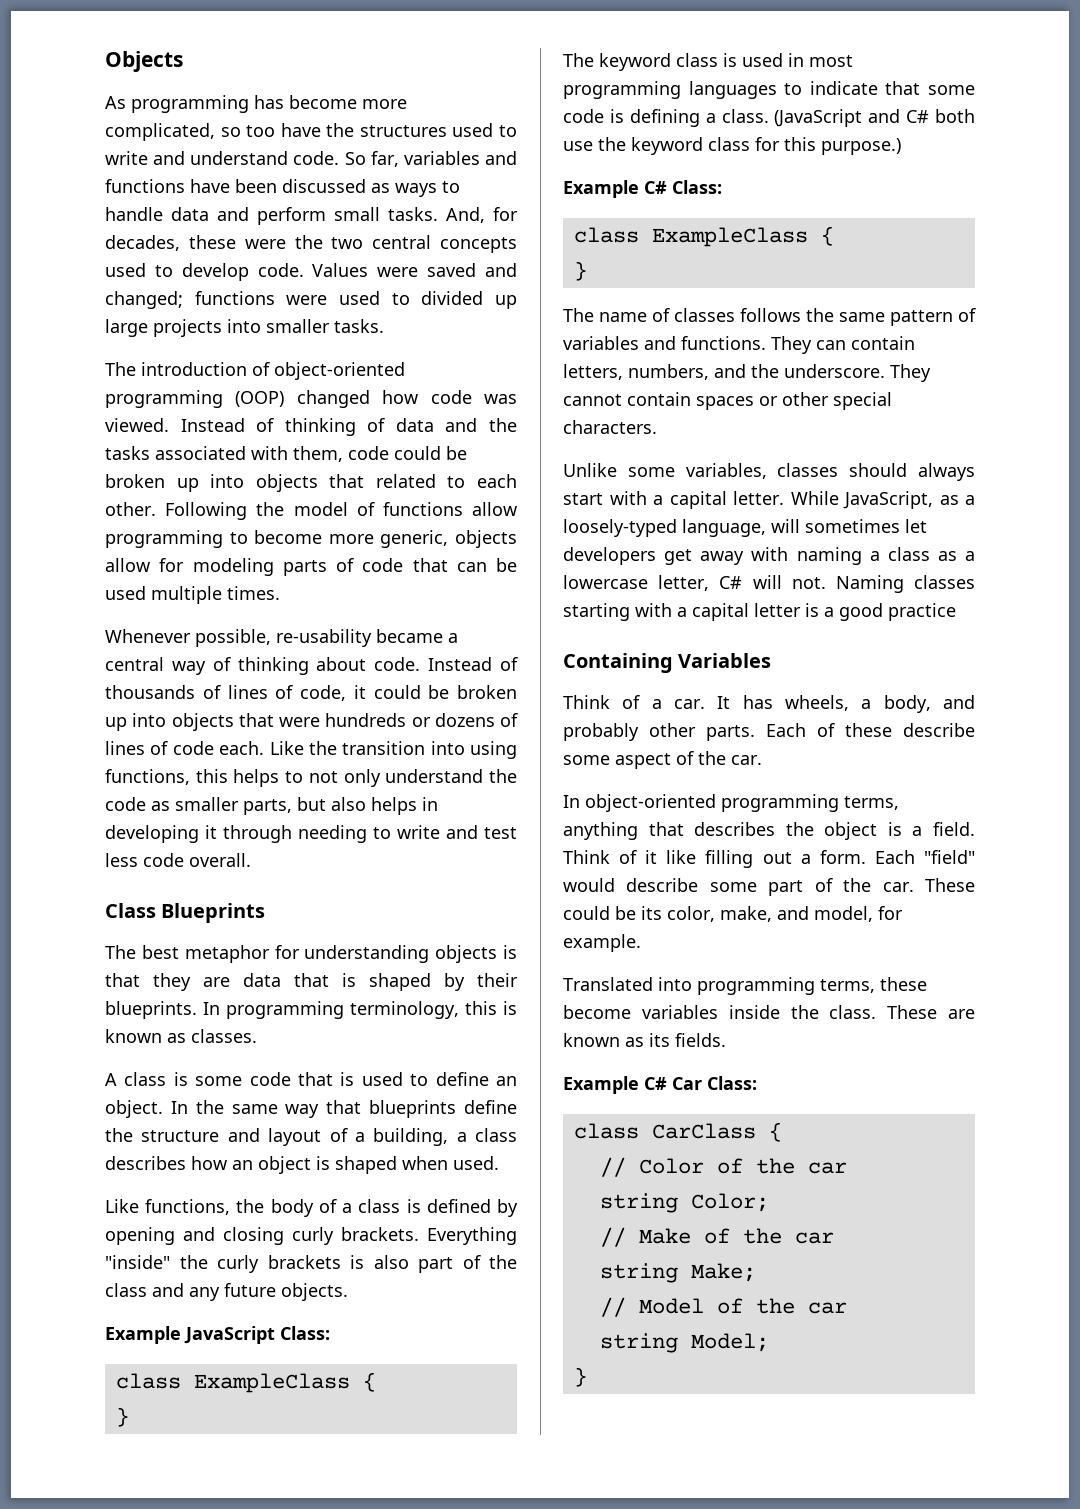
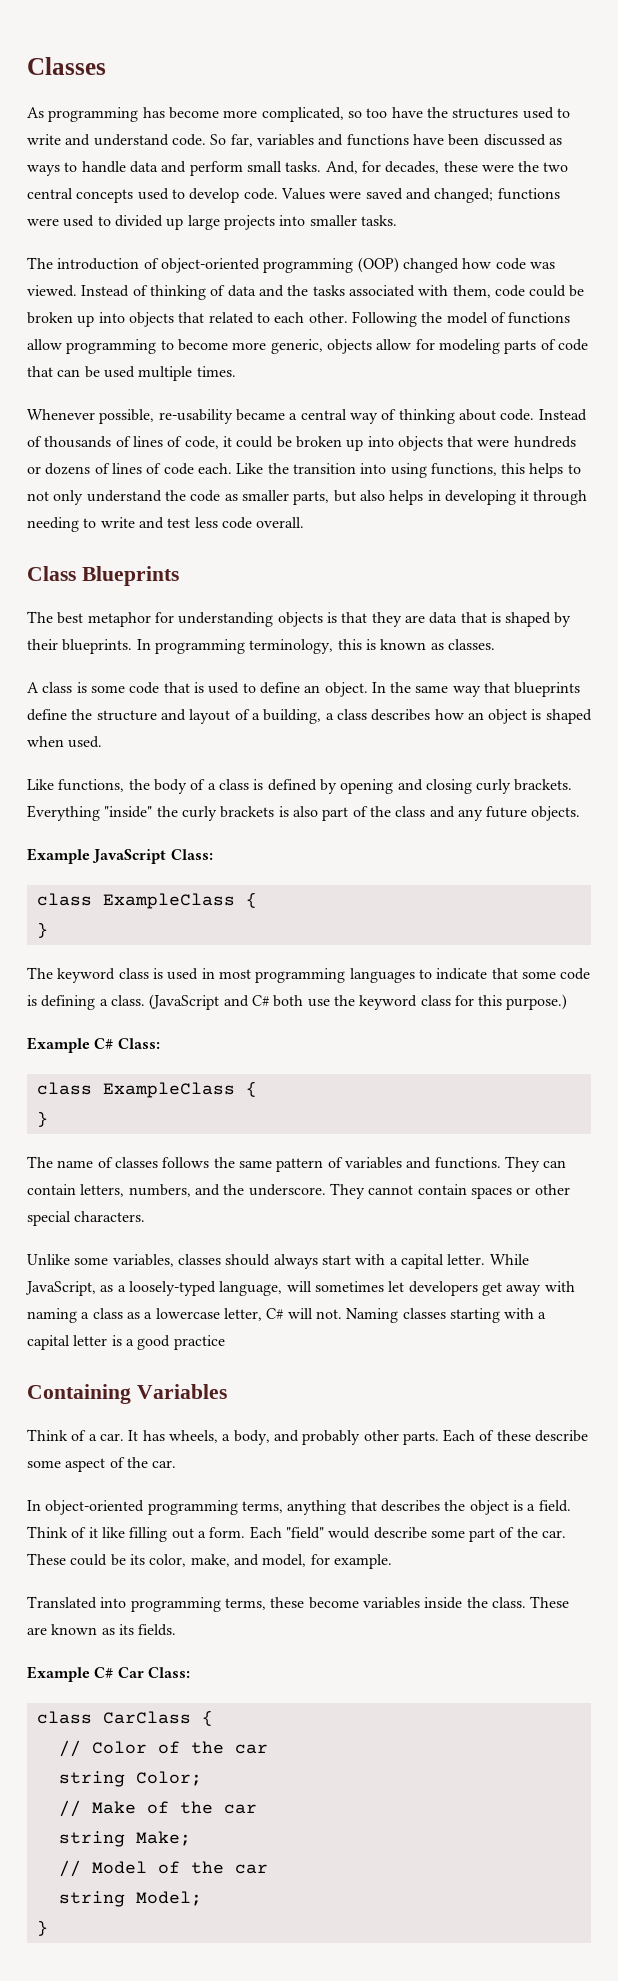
[105,51,183,72] Objects -> [27,57,106,75] Classes

